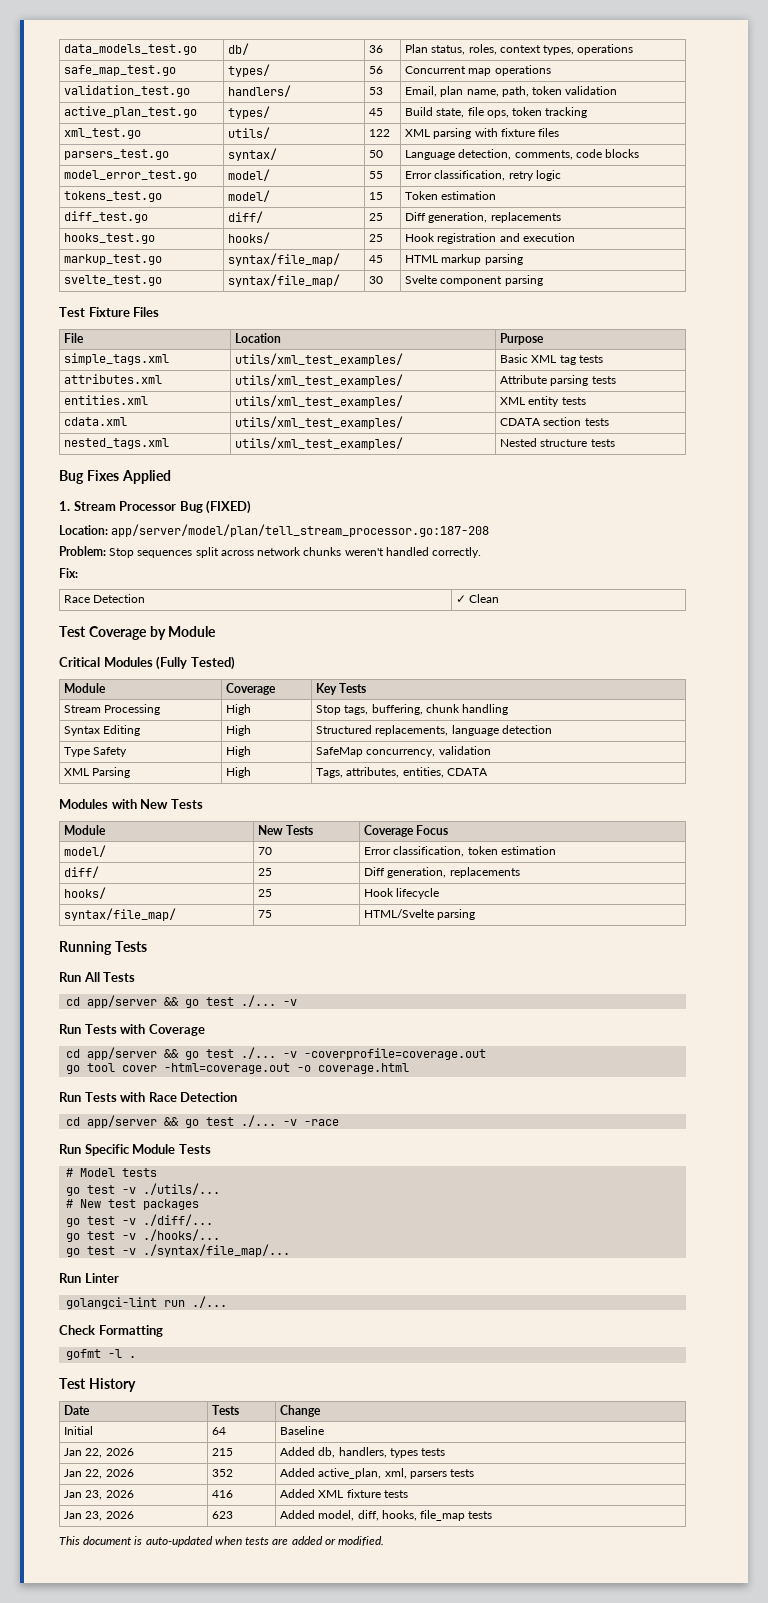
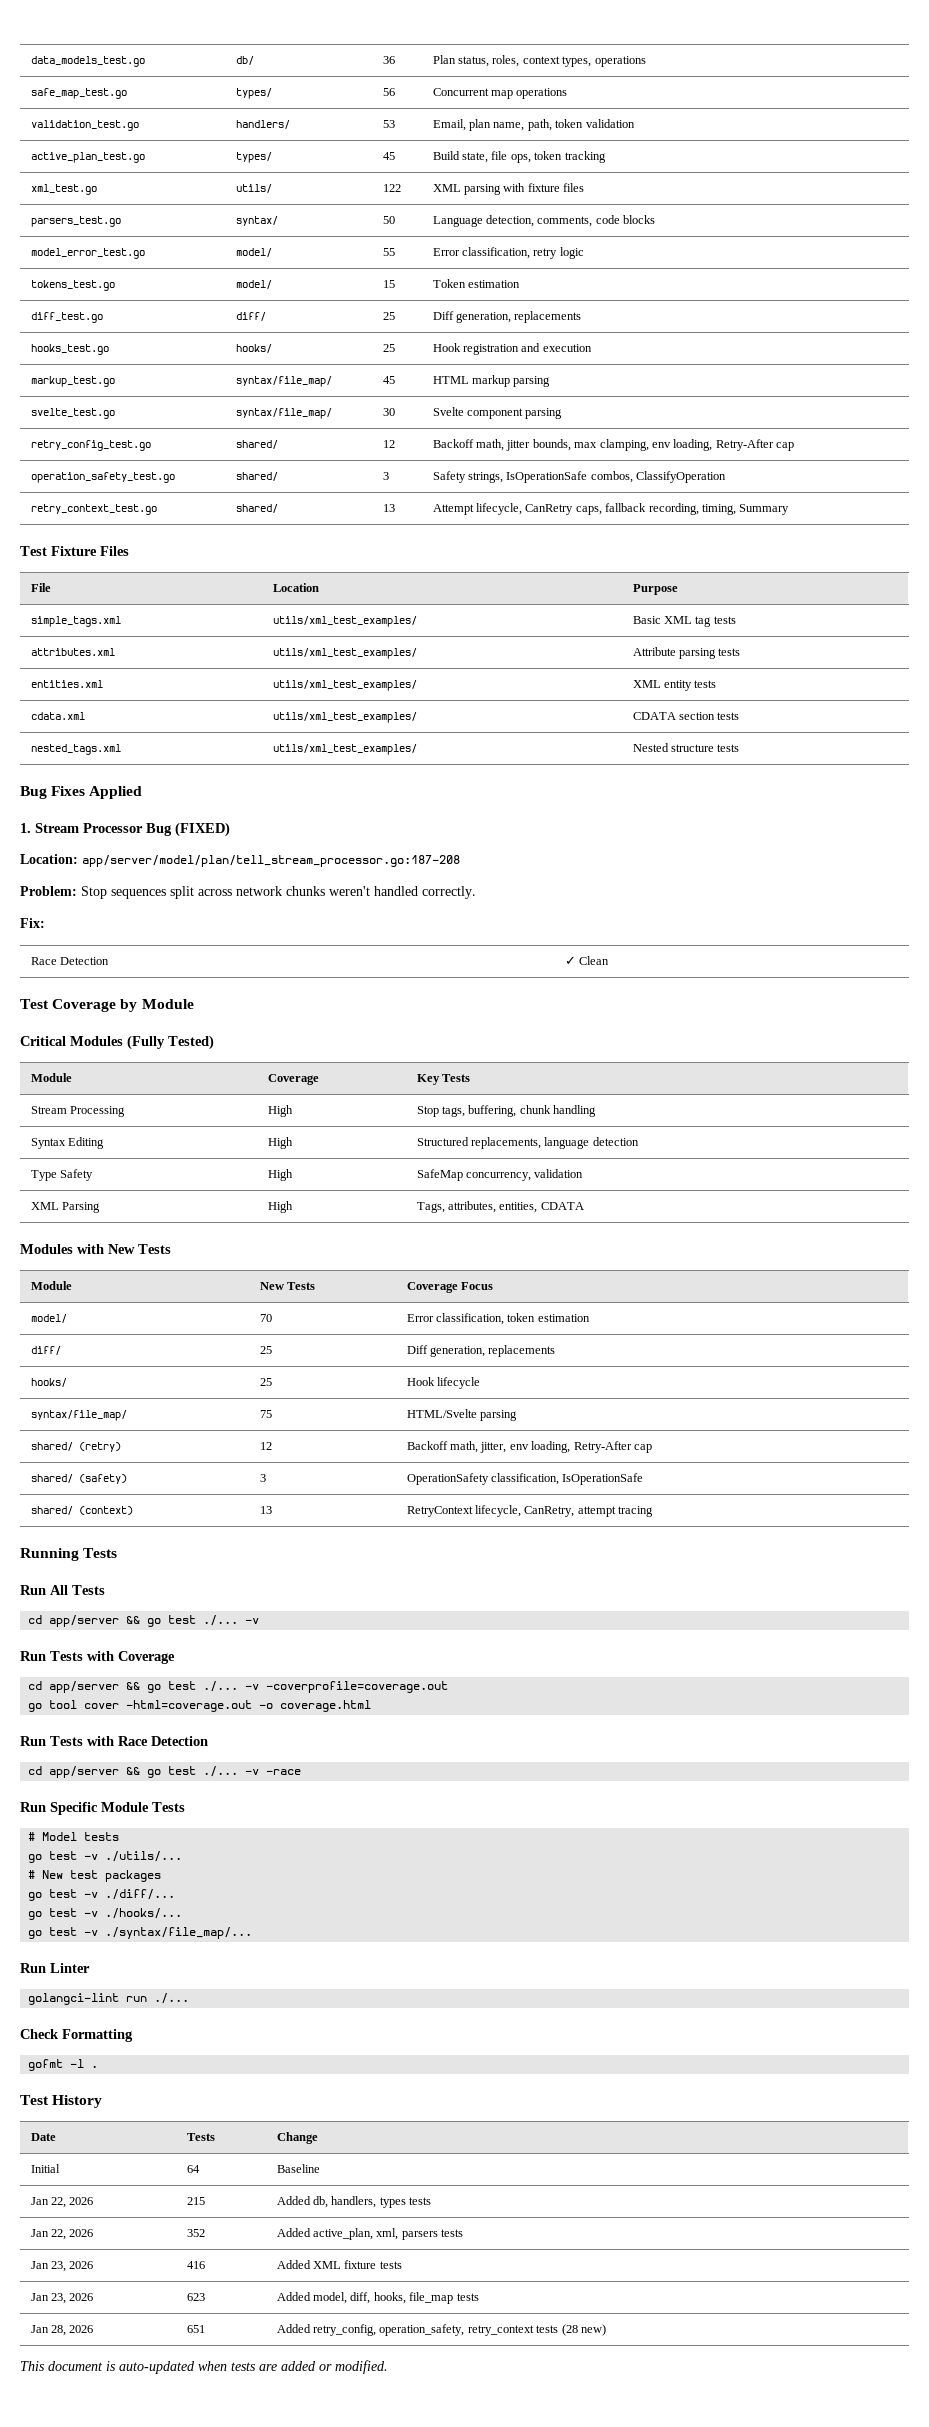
(543, 280) none -> [30,440,151,451] [235,440,278,449] [382,440,395,448] [432,439,795,451] [30,472,175,483] [235,472,278,481] [382,472,389,480] [432,471,727,483] [30,504,157,515] [235,504,278,513] [382,504,395,512] [432,503,790,515] // retry_config_test.go | shared/ | 12 | Backoff math, jitter bounds, max clamping, env loading, Retry-After cap // operation_safety_test.go | shared/ | 3 | Safety strings, IsOperationSafe combos, ClassifyOperation // retry_context_test.go | shared/ | 13 | Attempt lifecycle, CanRetry caps, fallback recording, timing, Summary
(476, 914) none -> [30,1442,121,1452] [259,1442,272,1450] [406,1441,652,1453] [30,1474,127,1484] [259,1474,266,1482] [406,1473,644,1485] [30,1506,133,1515] [259,1506,272,1514] [406,1505,654,1517] // shared/ (retry) | 12 | Backoff math, jitter, env loading, Retry-After cap // shared/ (safety) | 3 | OperationSafety classification, IsOperationSafe // shared/ (context) | 13 | RetryContext lifecycle, CanRetry, attempt tracing
(493, 1515) none -> [30,2325,94,2336] [186,2325,205,2333] [276,2324,606,2336] // Jan 28, 2026 | 651 | Added retry_config, operation_safety, retry_context tests (28 new)

